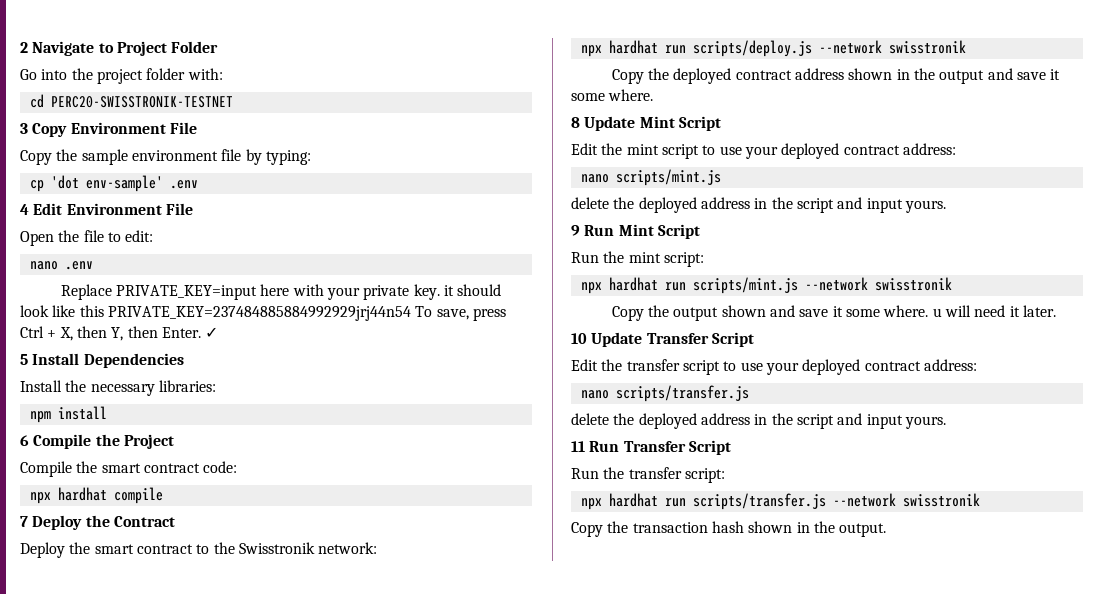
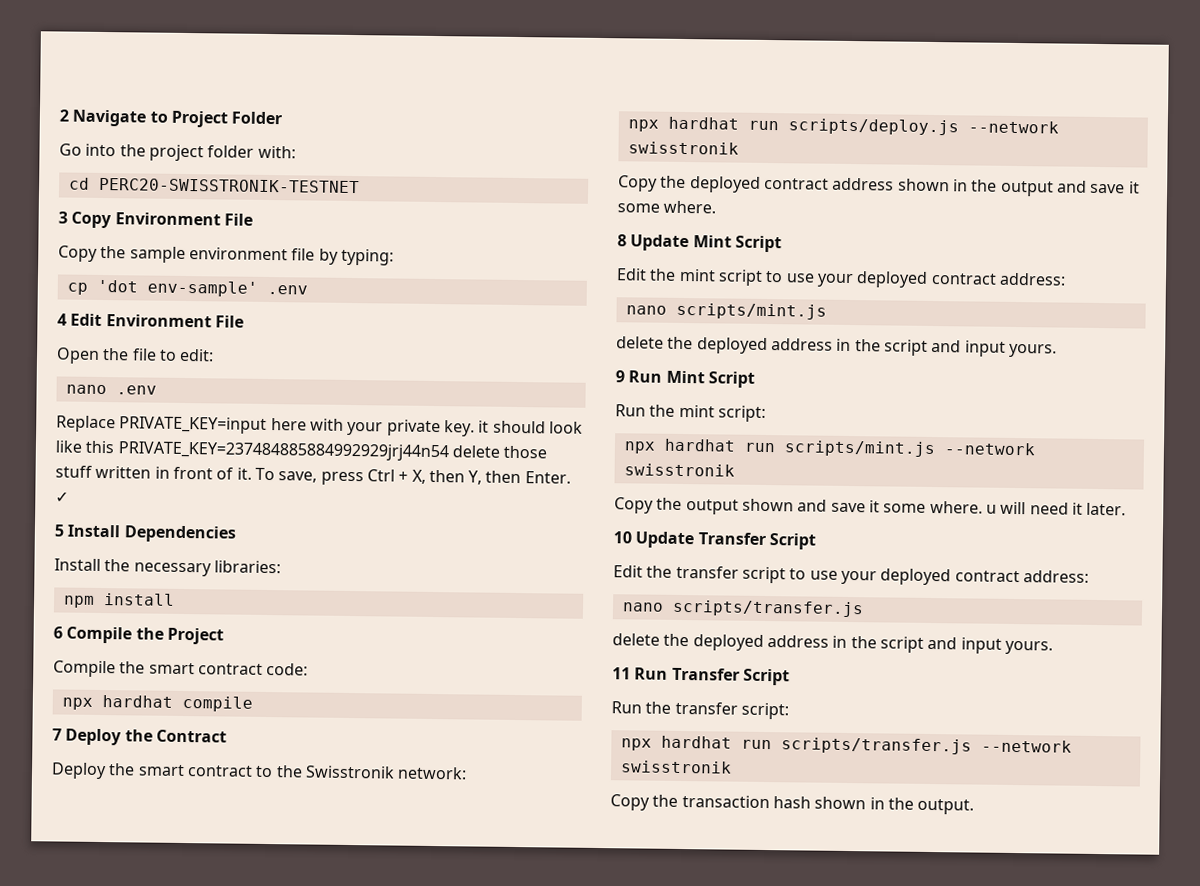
(411, 313) none -> [451,445,548,459] [55,465,252,480] delete those stuff written in front of it.

